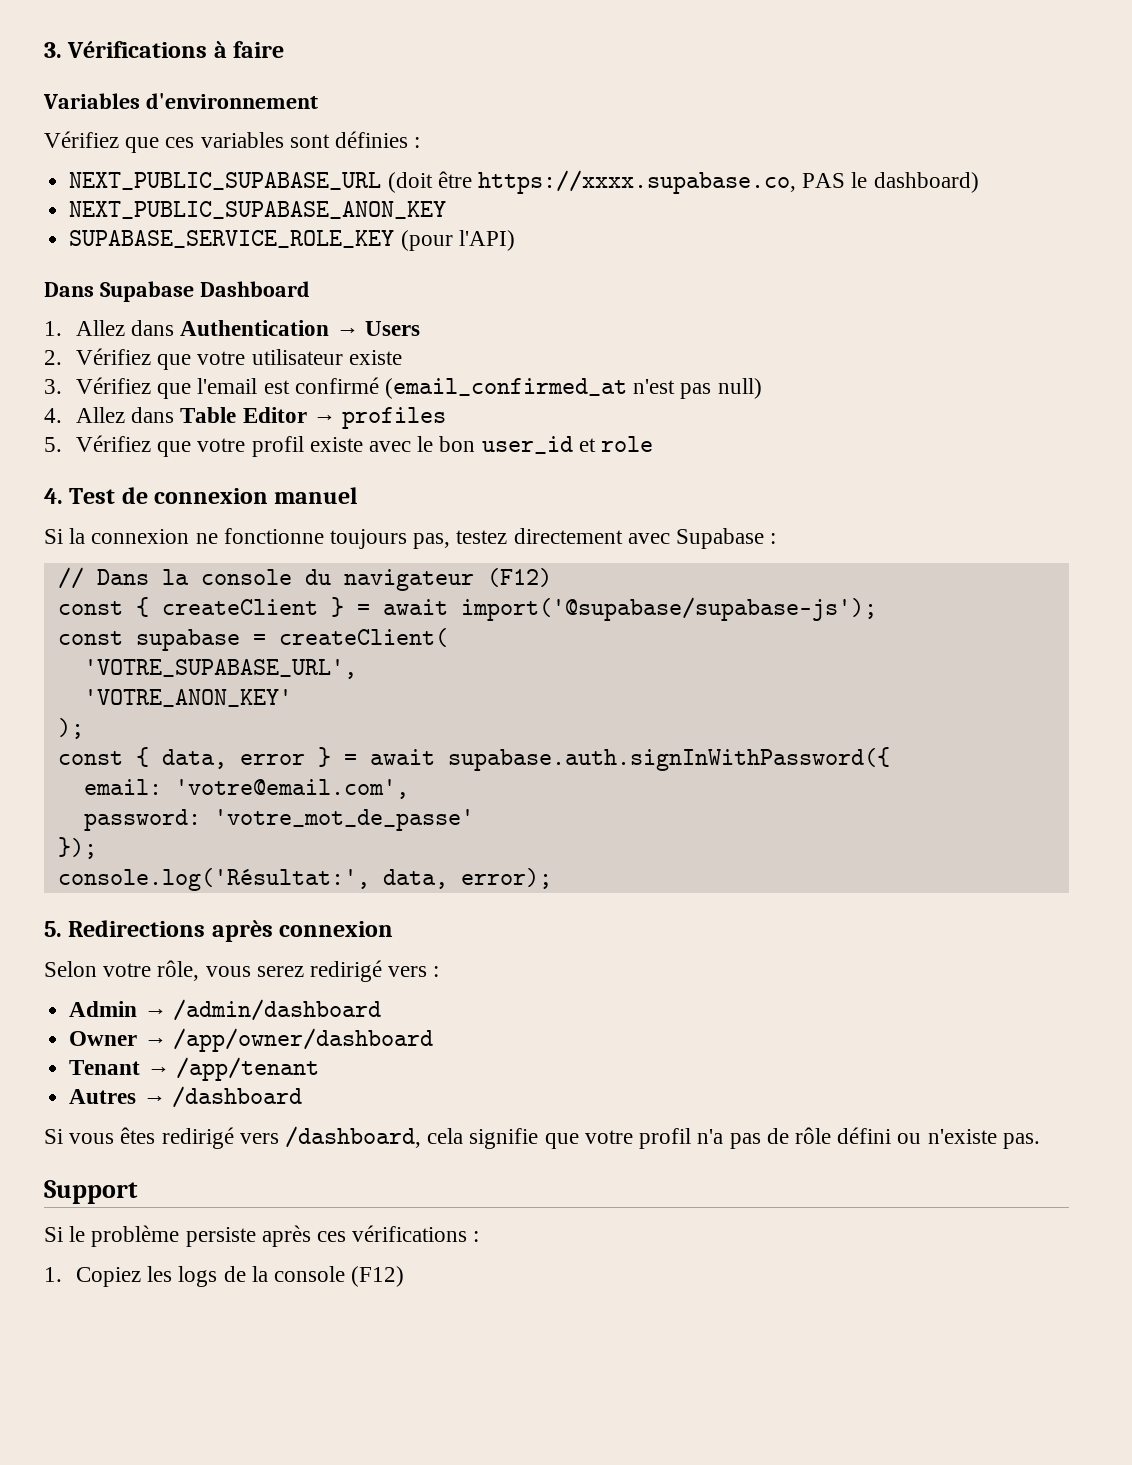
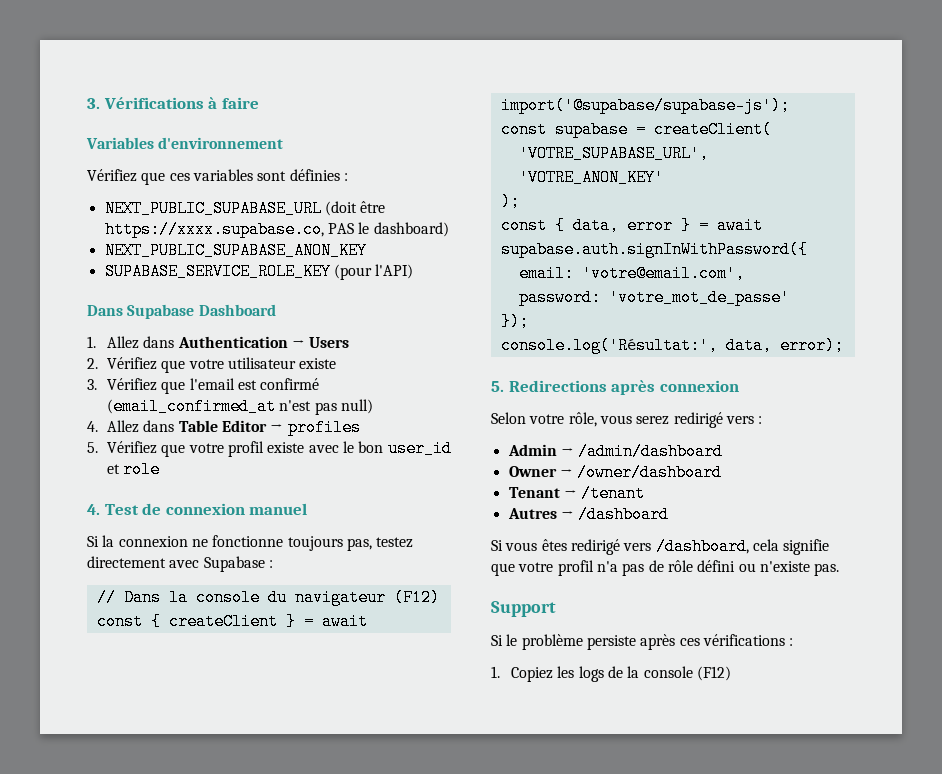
[172,1028,433,1052] /app/owner/dashboard -> [577,464,723,481] /owner/dashboard
[175,1057,319,1081] /app/tenant -> [581,485,646,502] /tenant

